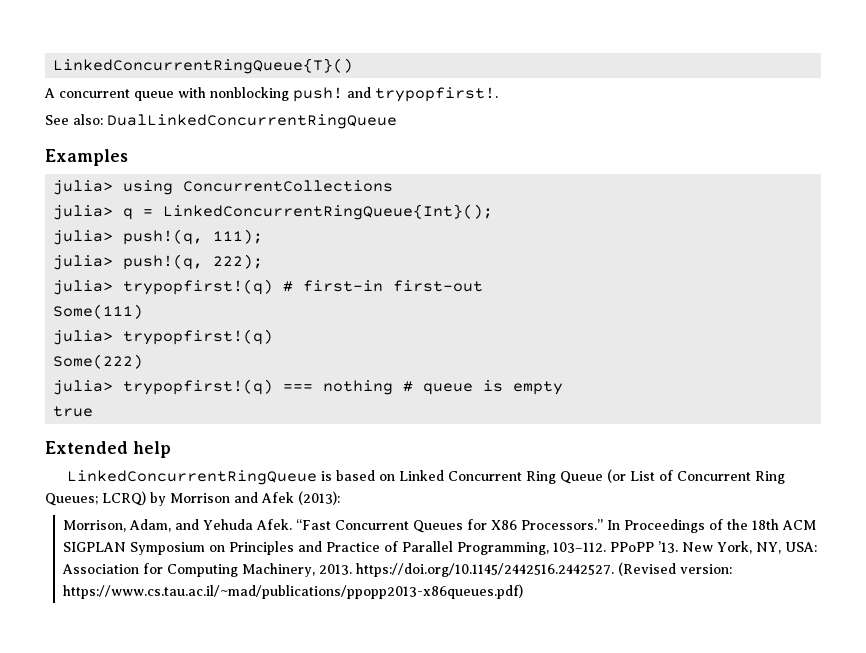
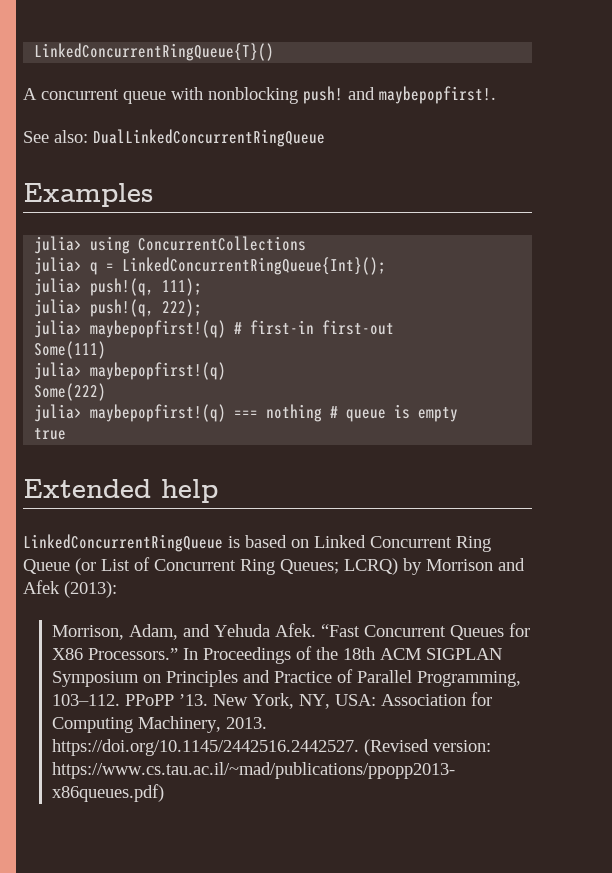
[375,87,498,102] trypopfirst!. -> [379,86,496,104] maybepopfirst!.
[123,279,274,295] trypopfirst!(q) -> [90,320,227,338] maybepopfirst!(q)
[123,329,274,345] trypopfirst!(q) -> [90,362,227,380] maybepopfirst!(q)
[123,379,274,395] trypopfirst!(q) -> [90,404,227,422] maybepopfirst!(q)

